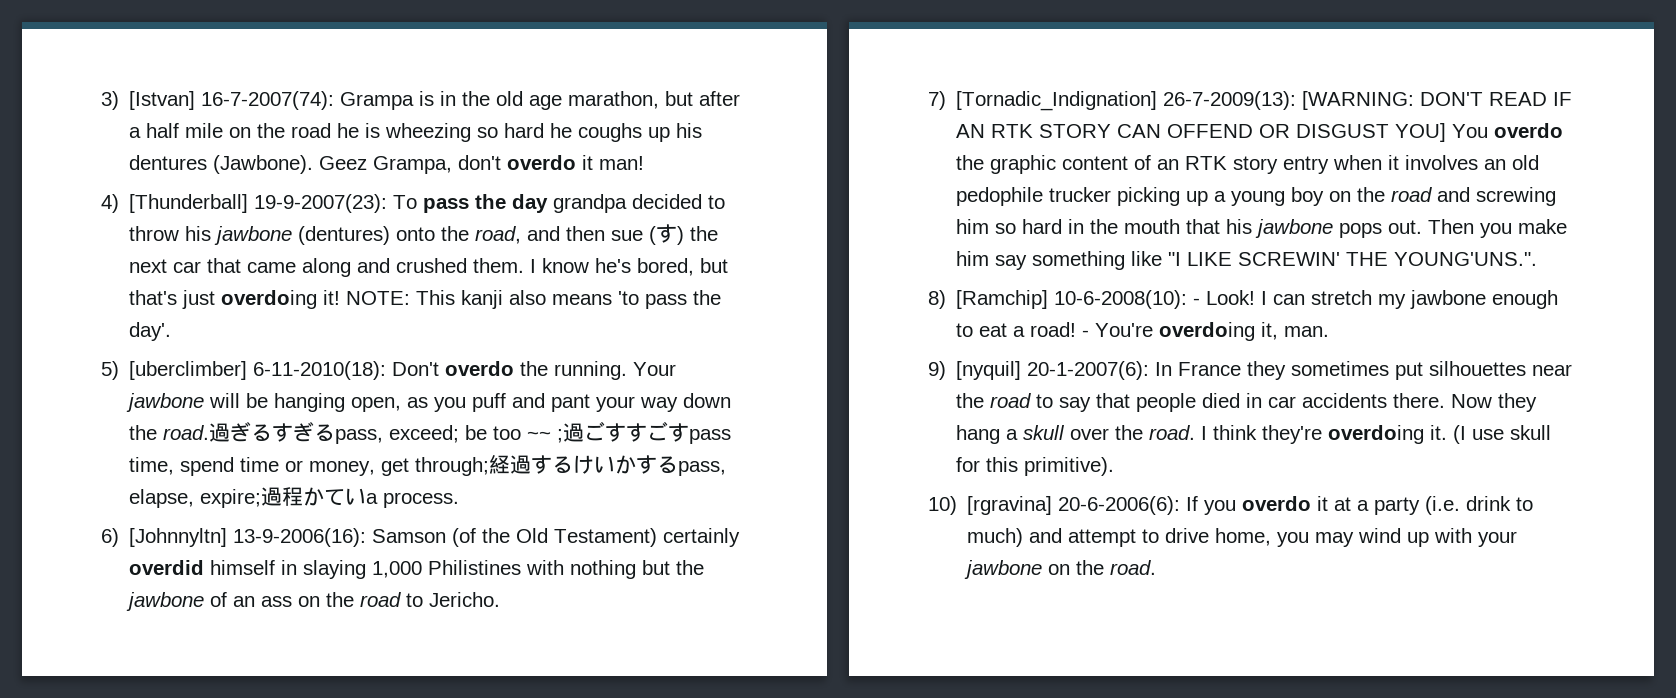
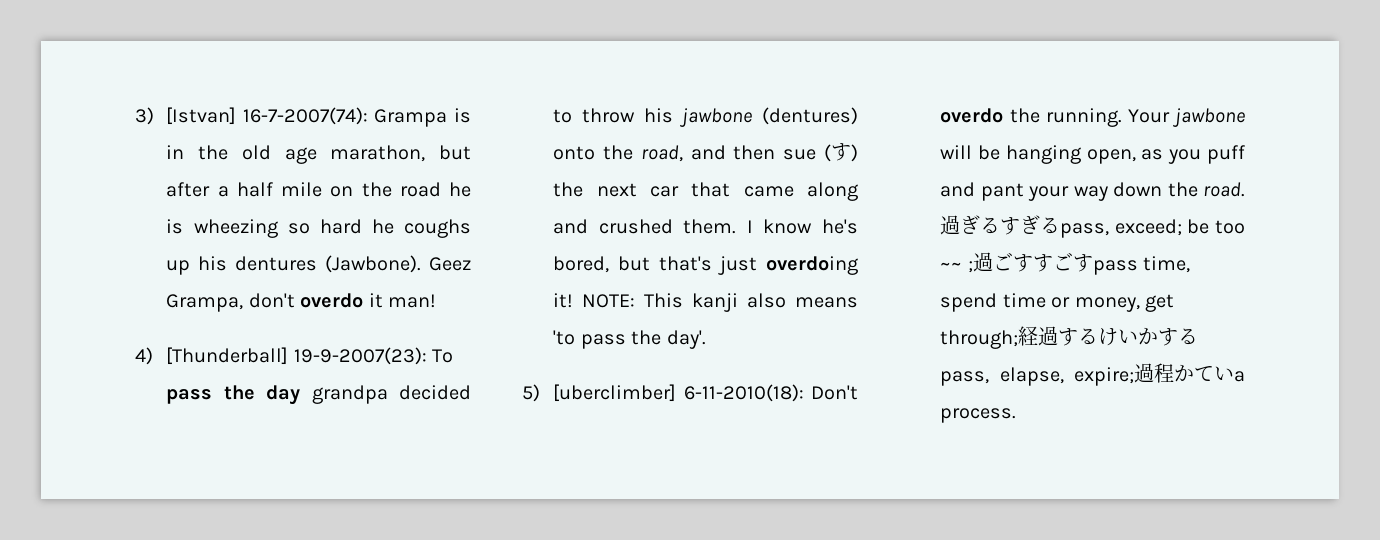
[101,528,741,547] [129,560,705,579] [126,592,501,611] [928,91,1573,111] [956,123,1564,142] [956,155,1540,174] [956,187,1557,206] [956,219,1568,238] [956,251,1538,270] [928,290,1559,309] [956,322,1330,341] [928,361,1573,380] [956,393,1538,412] [956,425,1552,444] [956,457,1115,476] [928,496,1534,515] [967,528,1518,547] [964,560,1157,579] // 6) [Johnnyltn] 13-9-2006(16): Samson (of the Old Testament) certainly overdid himself in slaying 1,000 Philistines with nothing but the jawbone of an ass on the road to Jericho. // 7) [Tornadic_Indignation] 26-7-2009(13): [WARNING: DON'T READ IF AN RTK STORY CAN OFFEND OR DISGUST YOU] You overdo the graphic content of an RTK story entry when it involves an old pedophile trucker picking up a young boy on the road and screwing him so hard in the mouth that his jawbone pops out. Then you make him say something like "I LIKE SCREWIN' THE YOUNG'UNS.". // 8) [Ramchip] 10-6-2008(10): - Look! I can stretch my jawbone enough to eat a road! - You're overdoing it, man. // 9) [nyquil] 20-1-2007(6): In France they sometimes put silhouettes near the road to say that people died in car accidents there. Now they hang a skull over the road. I think they're overdoing it. (I use skull for this primitive). // 10) [rgravina] 20-6-2006(6): If you overdo it at a party (i.e. drink to much) and attempt to drive home, you may wind up with your jawbone on the road. -> (1017, 415) none

